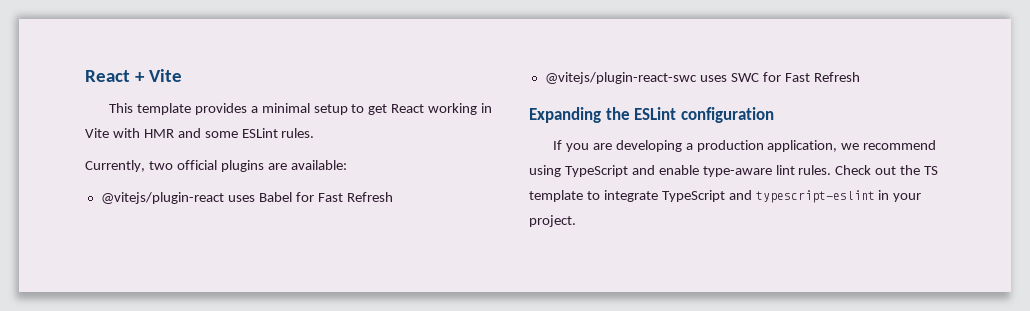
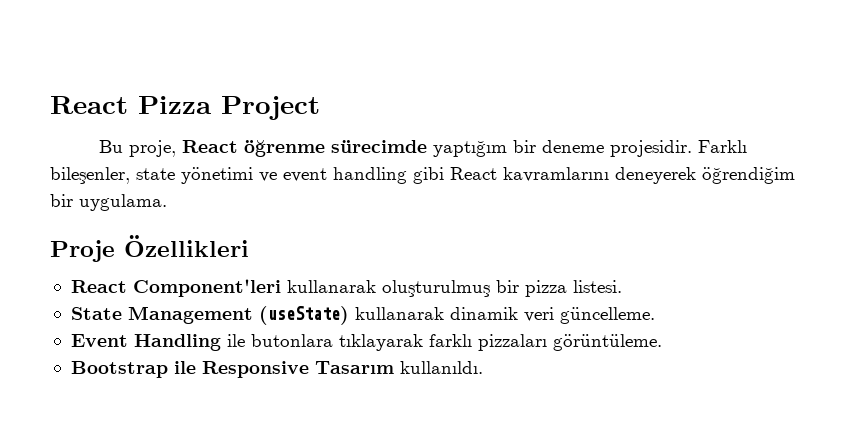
[85,69,182,82] [108,103,493,115] [85,128,315,138] [85,160,347,172] [100,192,393,204] [544,72,860,84] [529,107,774,123] [552,140,937,152] [529,165,939,177] [529,190,922,203] [529,215,576,227] React + Vite // This template provides a minimal setup to get React working in Vite with HMR and some ESLint rules. // Currently, two official plugins are available: // @vitejs/plugin-react uses Babel for Fast Refresh // @vitejs/plugin-react-swc uses SWC for Fast Refresh // Expanding the ESLint configuration // If you are developing a production application, we recommend using TypeScript and enable type-aware lint rules. Check out the TS template to integrate TypeScript and typescript-eslint in your project. -> [50,96,320,120] [98,140,747,157] [50,167,795,184] [50,194,167,211] [50,235,249,262] [70,279,622,297] [70,306,655,325] [70,334,662,351] [70,361,483,378] React Pizza Project // Bu proje, React öğrenme sürecimde yaptığım bir deneme projesidir. Farklı bileşenler, state yönetimi ve event handling gibi React kavramlarını deneyerek öğrendiğim bir uygulama. // Proje Özellikleri // React Component'leri kullanarak oluşturulmuş bir pizza listesi. // State Management (useState) kullanarak dinamik veri güncelleme. // Event Handling ile butonlara tıklayarak farklı pizzaları görüntüleme. // Bootstrap ile Responsive Tasarım kullanıldı.

